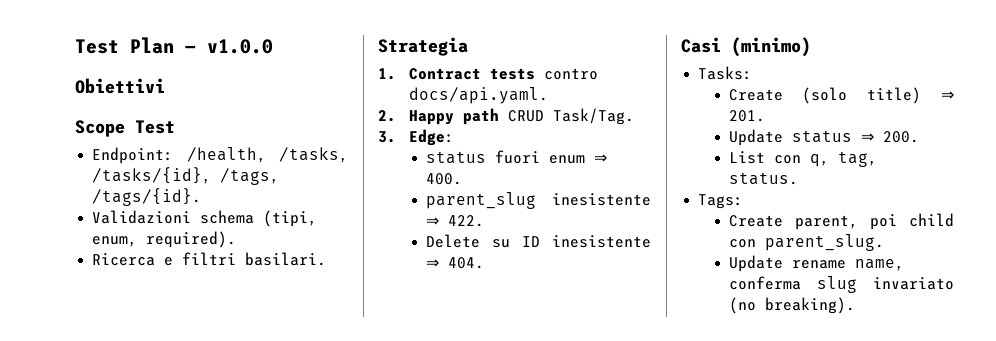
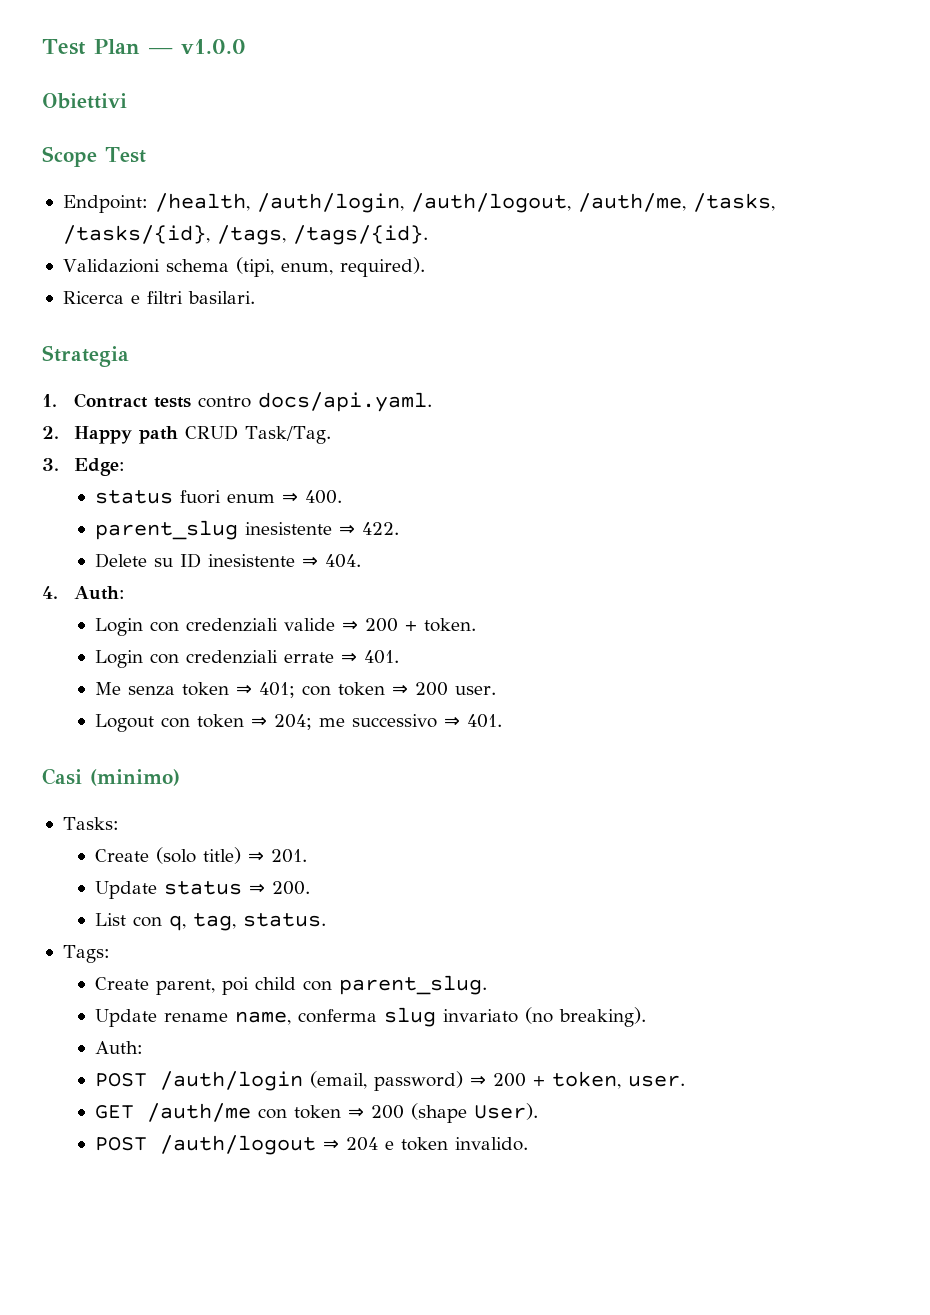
(266, 155) none -> [256,193,686,213] /auth/login, /auth/logout, /auth/me,
(484, 263) none -> [42,586,125,600] [94,618,476,636] [94,650,399,668] [94,682,496,698] [94,714,502,732] // 4. Auth: // Login con credenziali valide ⇒ 200 + token. // Login con credenziali errate ⇒ 401. // Me senza token ⇒ 401; con token ⇒ 200 user. // Logout con token ⇒ 204; me successivo ⇒ 401.
(855, 305) none -> [94,1041,143,1054] [94,1071,685,1091] [94,1103,538,1123] [94,1135,528,1155] // Auth: // POST /auth/login (email, password) ⇒ 200 + token, user. // GET /auth/me con token ⇒ 200 (shape User). // POST /auth/logout ⇒ 204 e token invalido.

